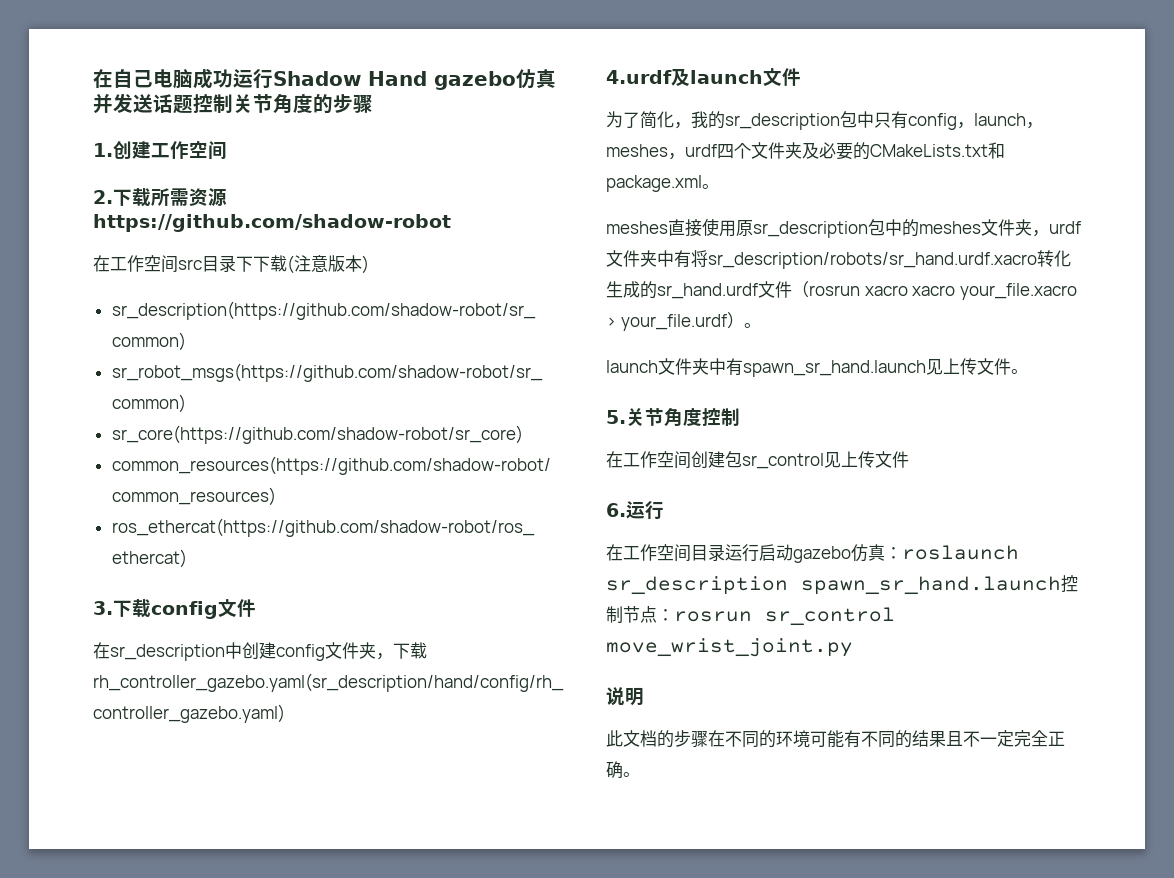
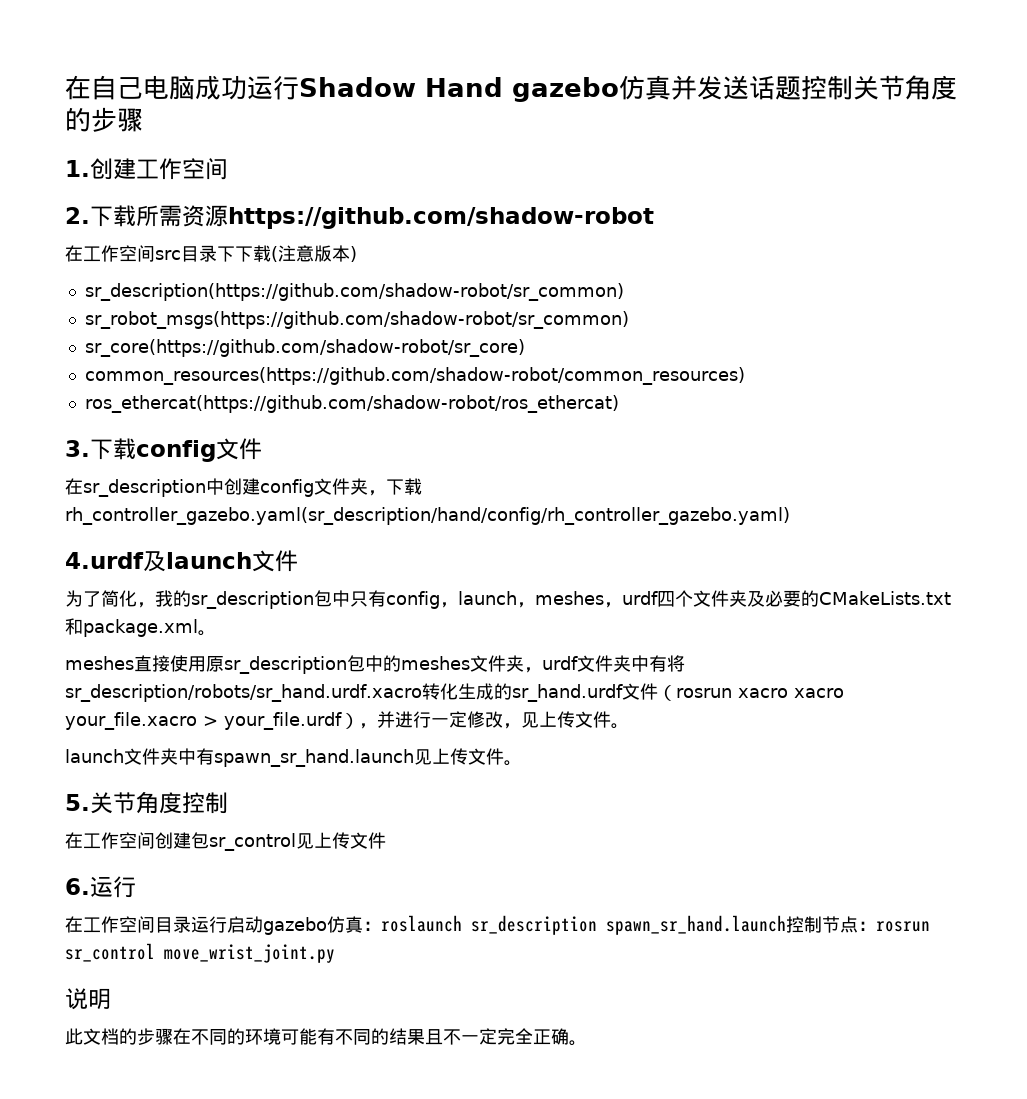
(744, 320) none -> [359,711,611,729] ，并进行一定修改，见上传文件

